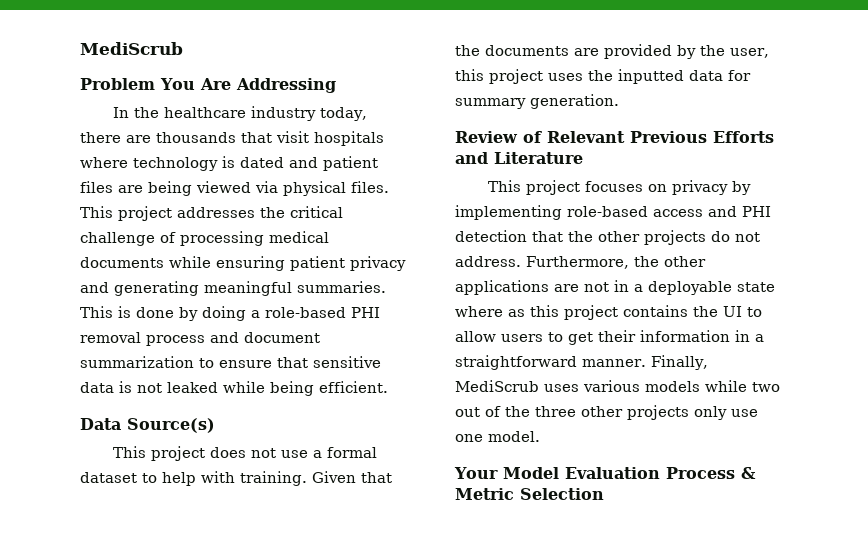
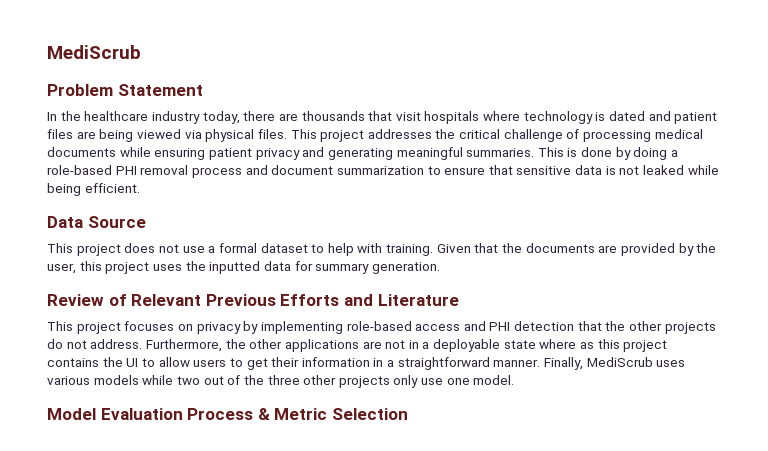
[160,78,336,93] You Are Addressing -> [117,84,203,96] Statement
[127,418,215,433] Source(s) -> [87,216,146,228] Source
[454,467,498,479] Your -> (515, 380) none

